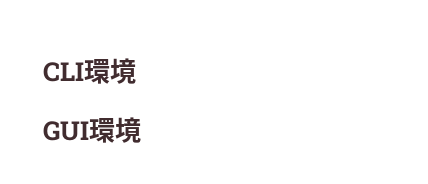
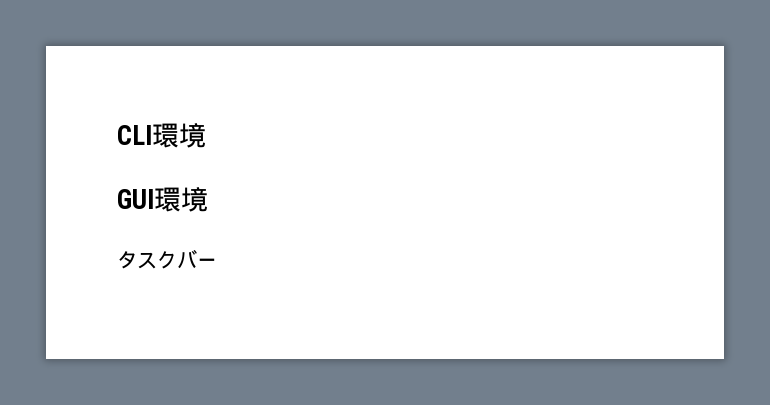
(141, 130) none -> [117,249,217,269] // タスクバー

